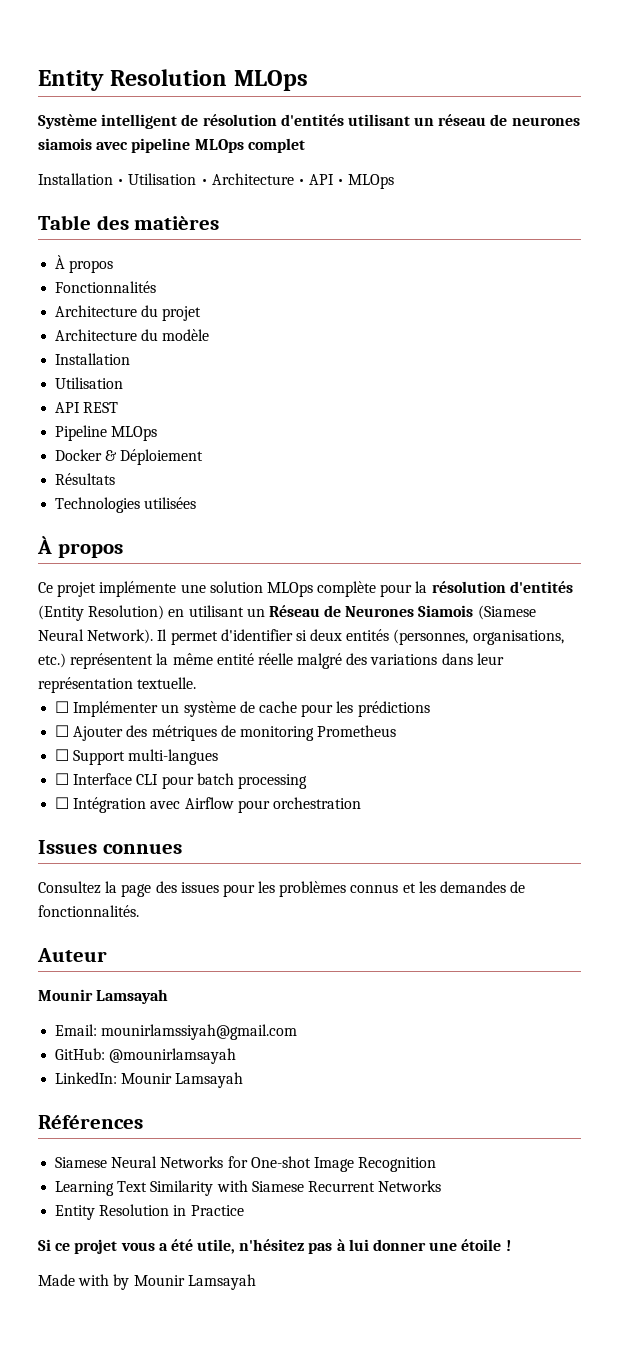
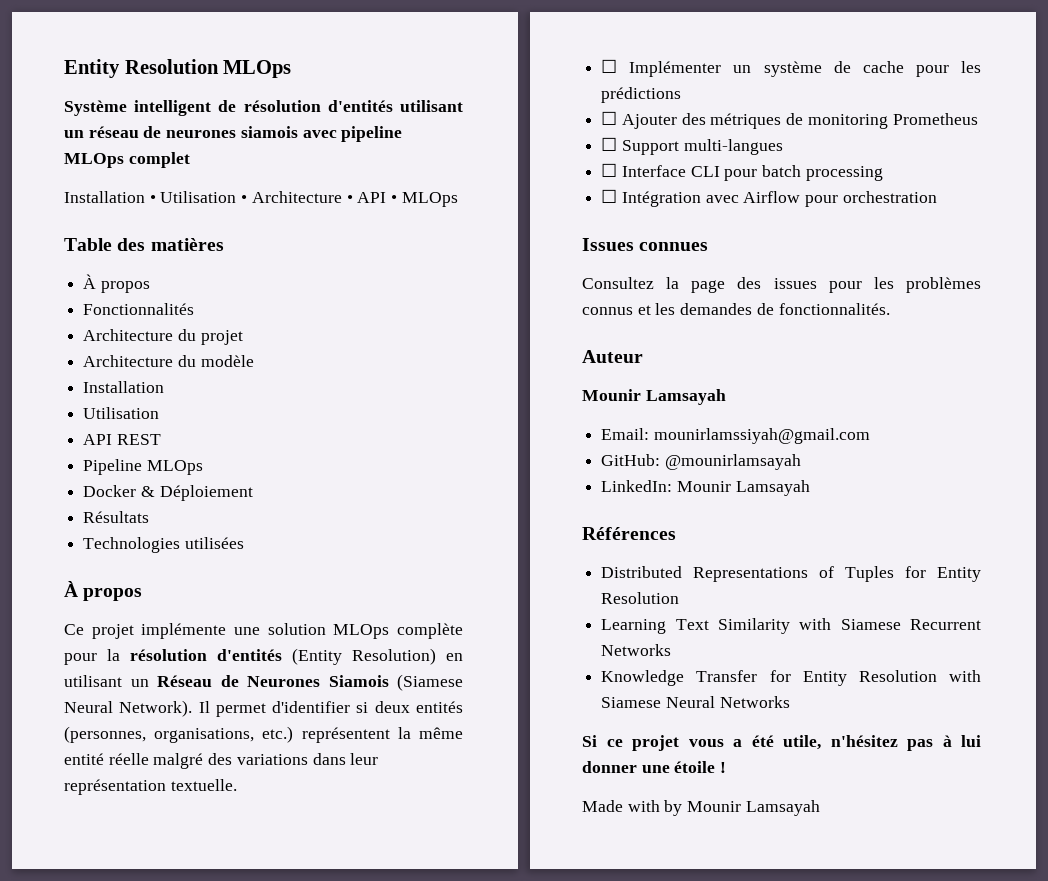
[55,1156,437,1172] Siamese Neural Networks for One-shot Image Recognition -> [601,566,981,582] [601,592,680,604] Distributed Representations of Tuples for Entity Resolution
[55,1204,244,1220] Entity Resolution in Practice -> [601,670,981,686] [601,696,790,708] Knowledge Transfer for Entity Resolution with Siamese Neural Networks

